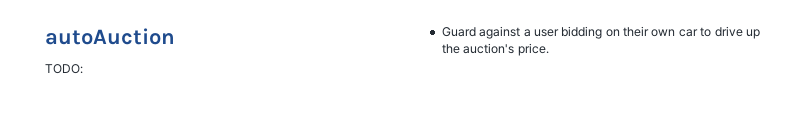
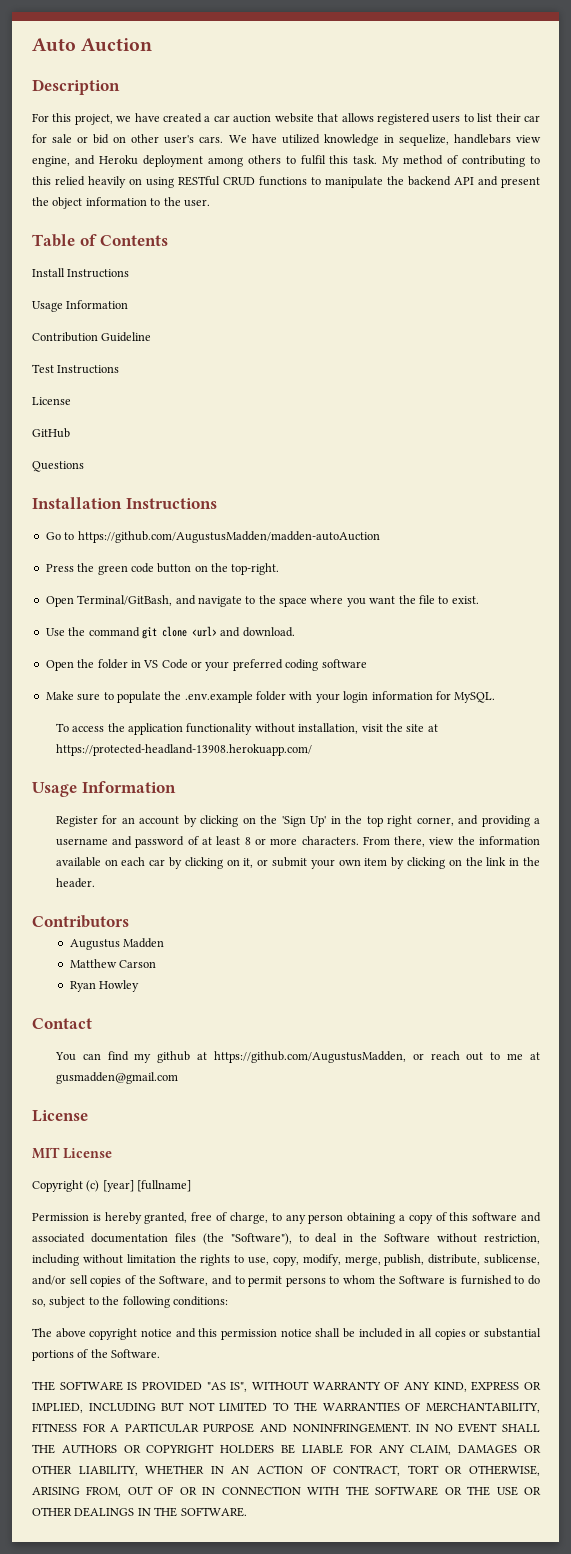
[45,28,175,45] [45,64,83,74] [441,26,760,39] [441,43,549,56] autoAuction // TODO: // Guard against a user bidding on their own car to drive up the auction's price. -> [32,38,153,52] [32,79,120,95] [32,113,541,125] [32,134,541,146] [32,155,541,167] [32,176,540,188] [32,197,210,209] [32,234,169,247] [32,268,130,278] [32,300,129,312] [32,332,152,342] [32,364,120,374] [32,397,71,405] [32,428,70,438] [32,461,84,472] [32,497,217,509] [45,531,380,543] [45,563,280,575] [45,595,479,607] [45,626,295,639] [45,659,367,671] [45,691,496,703] [55,723,438,735] [55,744,312,756] [32,781,176,797] [55,815,540,827] [55,836,540,848] [55,857,540,869] [55,878,95,888] [32,915,129,928] [69,938,164,950] [69,959,156,968] [69,980,139,992] [32,1018,92,1029] [54,1051,540,1063] [55,1072,178,1084] [32,1110,88,1122] [32,1147,112,1159] [32,1180,192,1192] [32,1212,541,1224] [32,1233,541,1245] [32,1254,540,1266] [32,1275,540,1287] [32,1296,228,1308] [32,1328,542,1340] [32,1349,161,1361] [32,1381,542,1392] [32,1402,540,1413] [32,1423,540,1433] [32,1444,541,1455] [32,1465,541,1476] [32,1486,541,1497] [32,1507,247,1517] Auto Auction // Description // For this project, we have created a car auction website that allows registered users to list their car for sale or bid on other user's cars. We have utilized knowledge in sequelize, handlebars view engine, and Heroku deployment among others to fulfil this task. My method of contributing to this relied heavily on using RESTful CRUD functions to manipulate the backend API and present the object information to the user. // Table of Contents // Install Instructions // Usage Information // Contribution Guideline // Test Instructions // License // GitHub // Questions // Installation Instructions // Go to https://github.com/AugustusMadden/madden-autoAuction // Press the green code button on the top-right. // Open Terminal/GitBash, and navigate to the space where you want the file to exist. // Use the command git clone <url> and download. // Open the folder in VS Code or your preferred coding software // Make sure to populate the .env.example folder with your login information for MySQL. // To access the application functionality without installation, visit the site at https://protected-headland-13908.herokuapp.com/ // Usage Information // Register for an account by clicking on the 'Sign Up' in the top right corner, and providing a username and password of at least 8 or more characters. From there, view the information available on each car by clicking on it, or submit your own item by clicking on the link in the header. // Contributors // Augustus Madden // Matthew Carson // Ryan Howley // Contact // You can find my github at https://github.com/AugustusMadden, or reach out to me at gusmadden@gmail.com // License // MIT License // Copyright (c) [year] [fullname] // Permission is hereby granted, free of charge, to any person obtaining a copy of this software and associated documentation files (the "Software"), to deal in the Software without restriction, including without limitation the rights to use, copy, modify, merge, publish, distribute, sublicense, and/or sell copies of the Software, and to permit persons to whom the Software is furnished to do so, subject to the following conditions: // The above copyright notice and this permission notice shall be included in all copies or substantial portions of the Software. // THE SOFTWARE IS PROVIDED "AS IS", WITHOUT WARRANTY OF ANY KIND, EXPRESS OR IMPLIED, INCLUDING BUT NOT LIMITED TO THE WARRANTIES OF MERCHANTABILITY, FITNESS FOR A PARTICULAR PURPOSE AND NONINFRINGEMENT. IN NO EVENT SHALL THE AUTHORS OR COPYRIGHT HOLDERS BE LIABLE FOR ANY CLAIM, DAMAGES OR OTHER LIABILITY, WHETHER IN AN ACTION OF CONTRACT, TORT OR OTHERWISE, ARISING FROM, OUT OF OR IN CONNECTION WITH THE SOFTWARE OR THE USE OR OTHER DEALINGS IN THE SOFTWARE.

